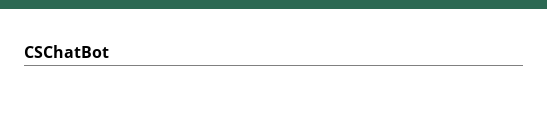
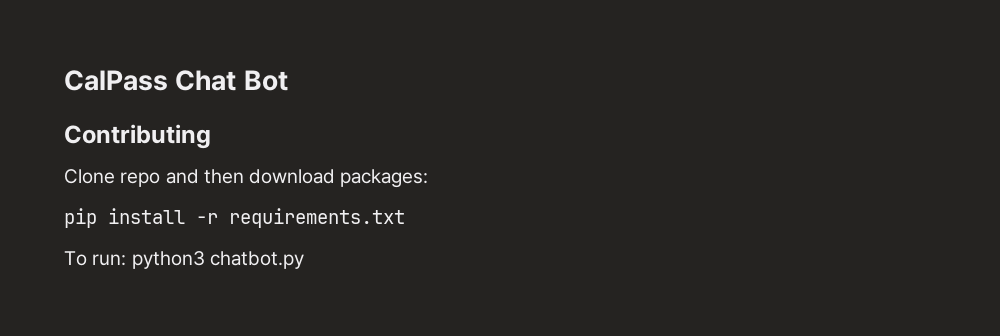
[24,45,109,58] CSChatBot -> [64,70,288,91] [64,124,211,149] [64,169,429,188] [64,208,405,228] [64,251,304,269] CalPass Chat Bot // Contributing // Clone repo and then download packages: // pip install -r requirements.txt // To run: python3 chatbot.py

